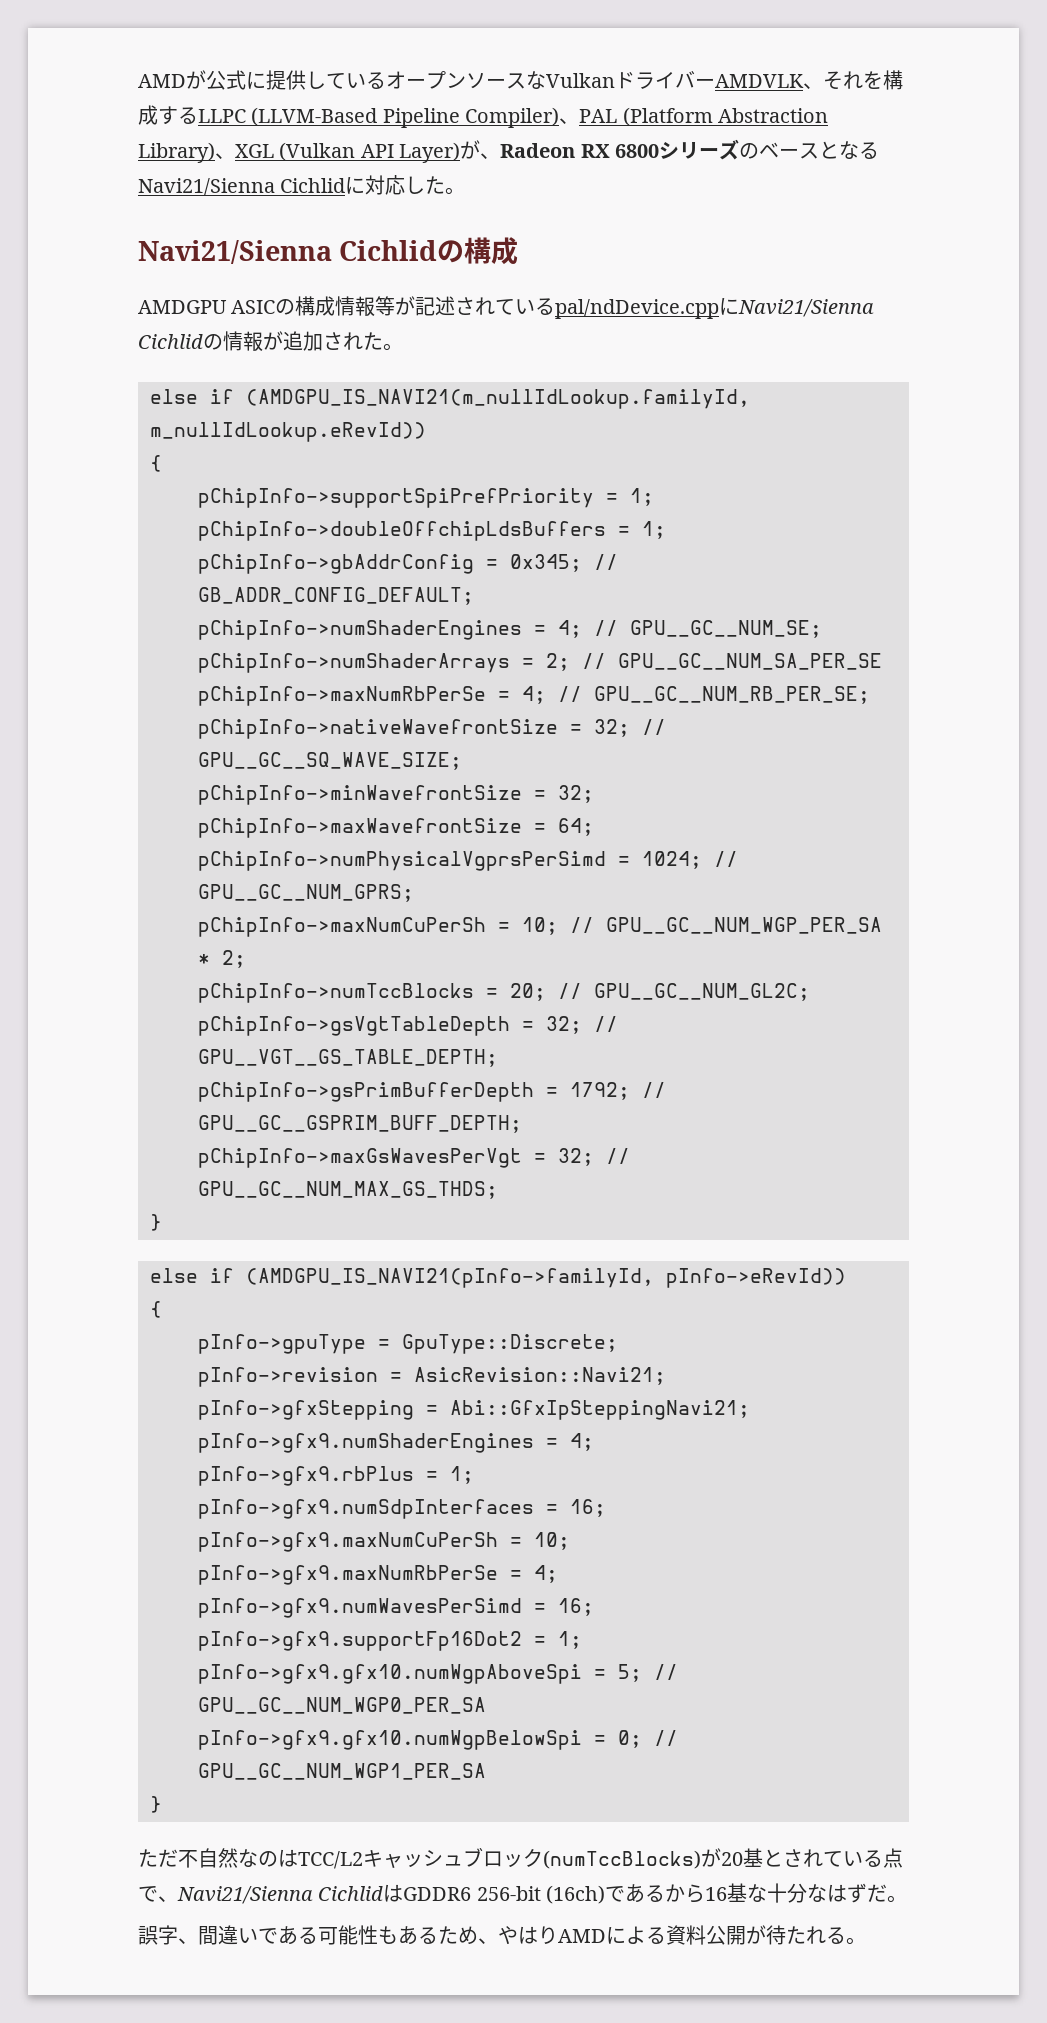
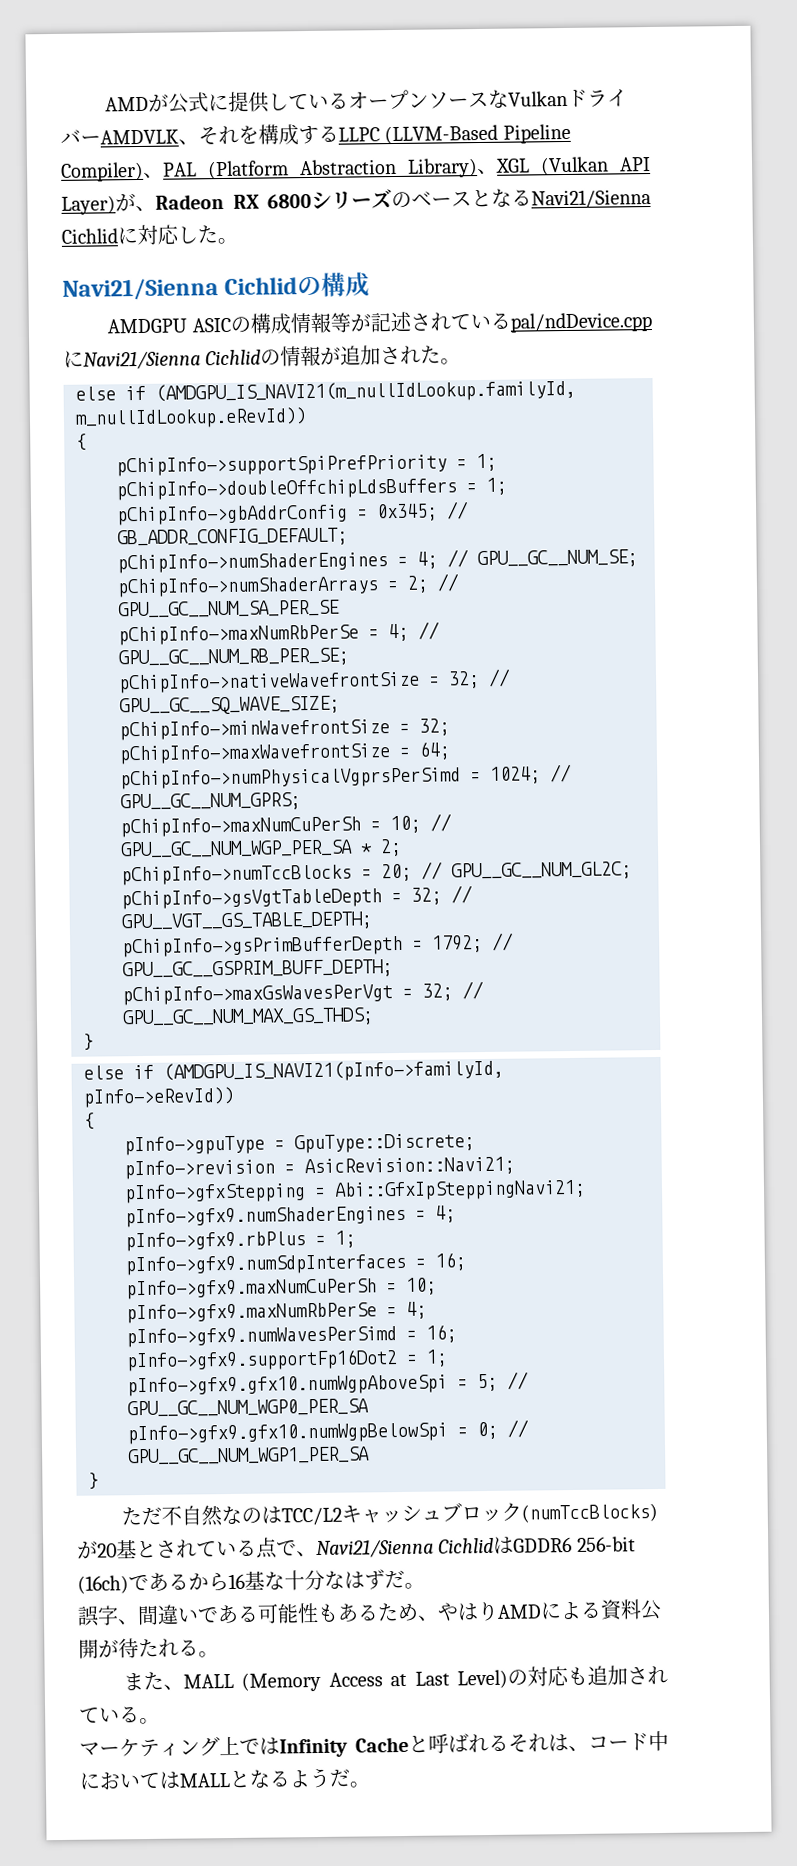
(866, 1941) none -> [123,1665,668,1692] [79,1706,160,1725] [79,1730,669,1758] [79,1767,370,1790] // また、MALL (Memory Access at Last Level)の対応も追加されている。 // マーケティング上ではInfinity Cacheと呼ばれるそれは、コード中においてはMALLとなるようだ。

